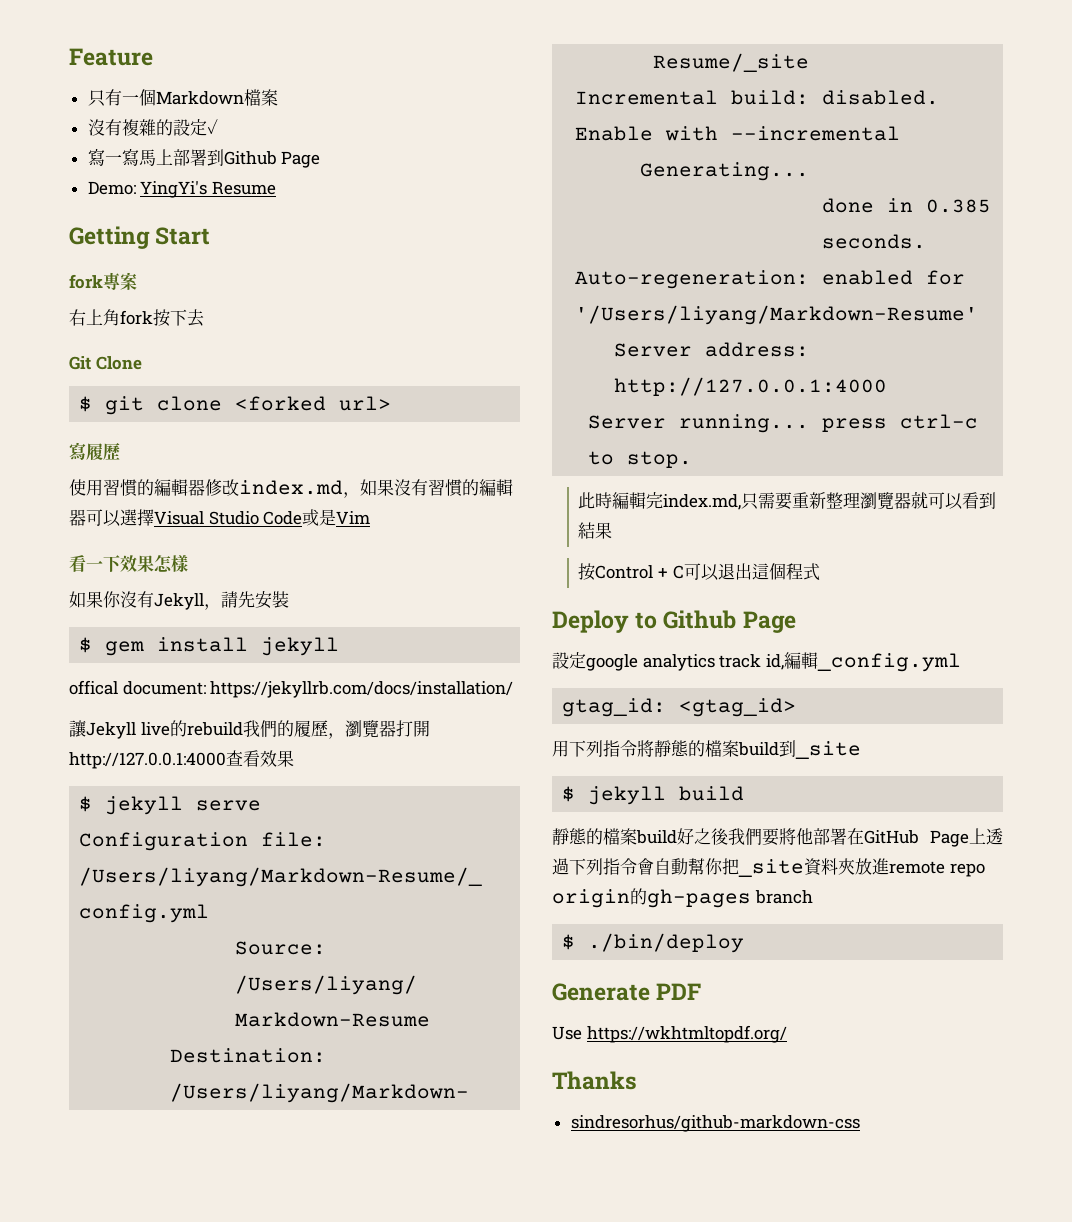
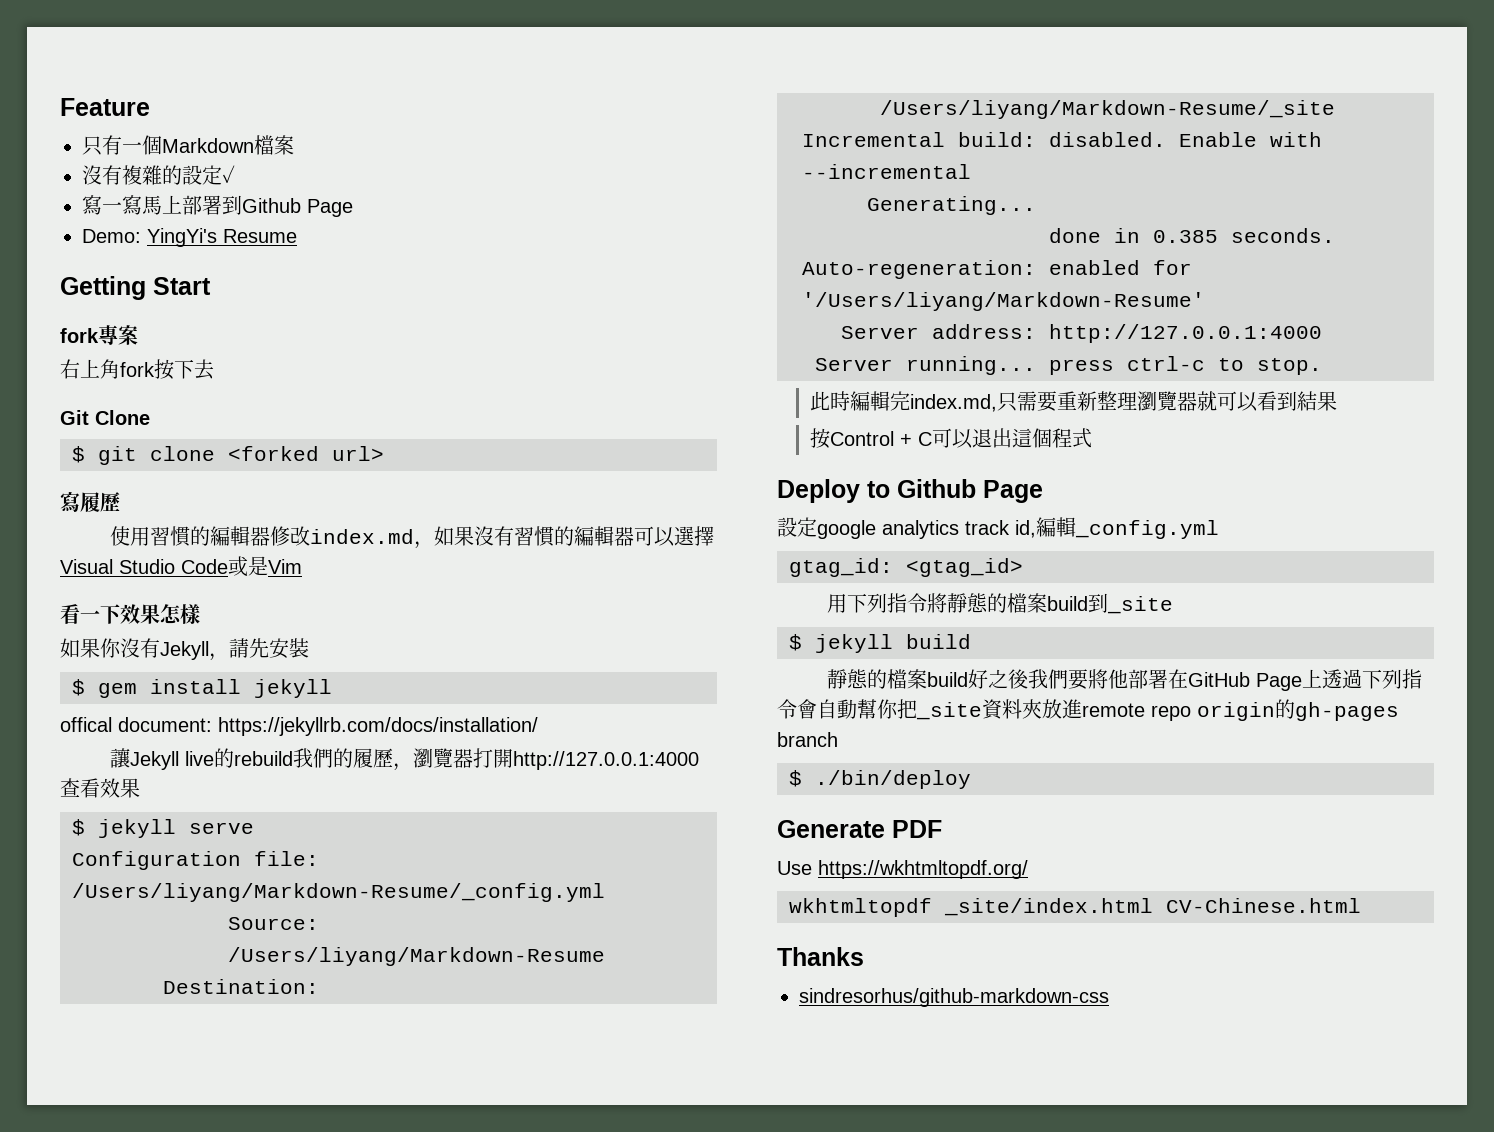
(787, 1034) none -> [789,898,1361,917] // wkhtmltopdf _site/index.html CV-Chinese.html

